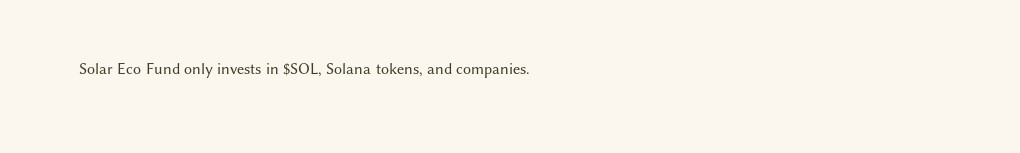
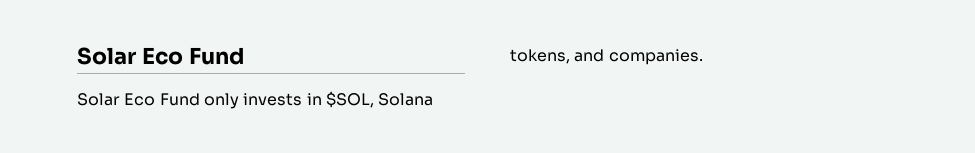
[79,62,180,75] Solar Eco Fund -> [77,47,244,65] [77,93,200,106] Solar Eco Fund // Solar Eco Fund

